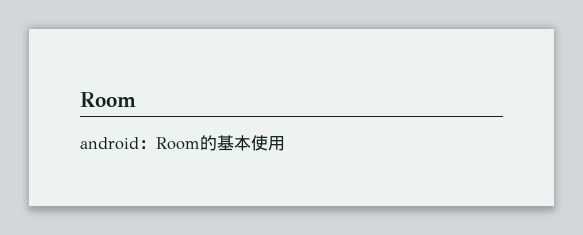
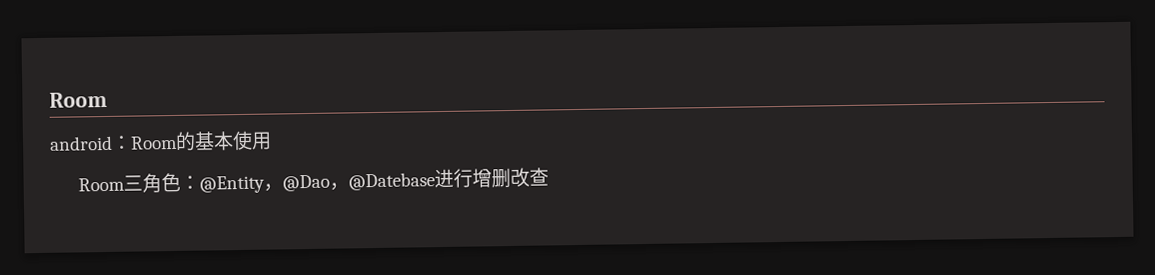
(285, 143) none -> [77,167,549,194] // Room三角色：@Entity，@Dao，@Datebase进行增删改查

